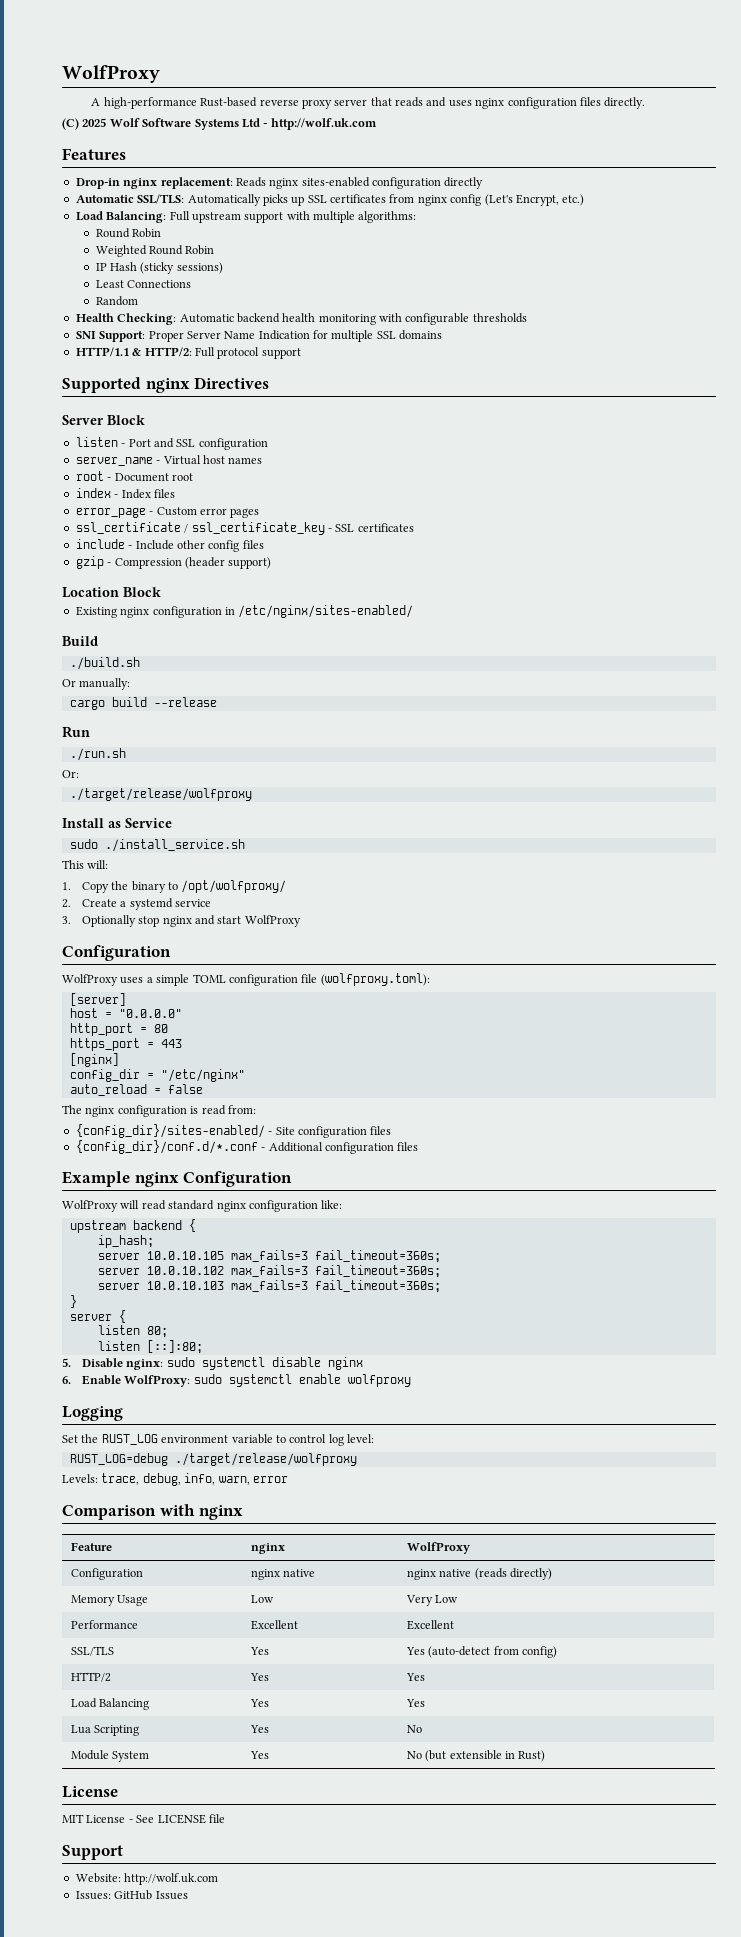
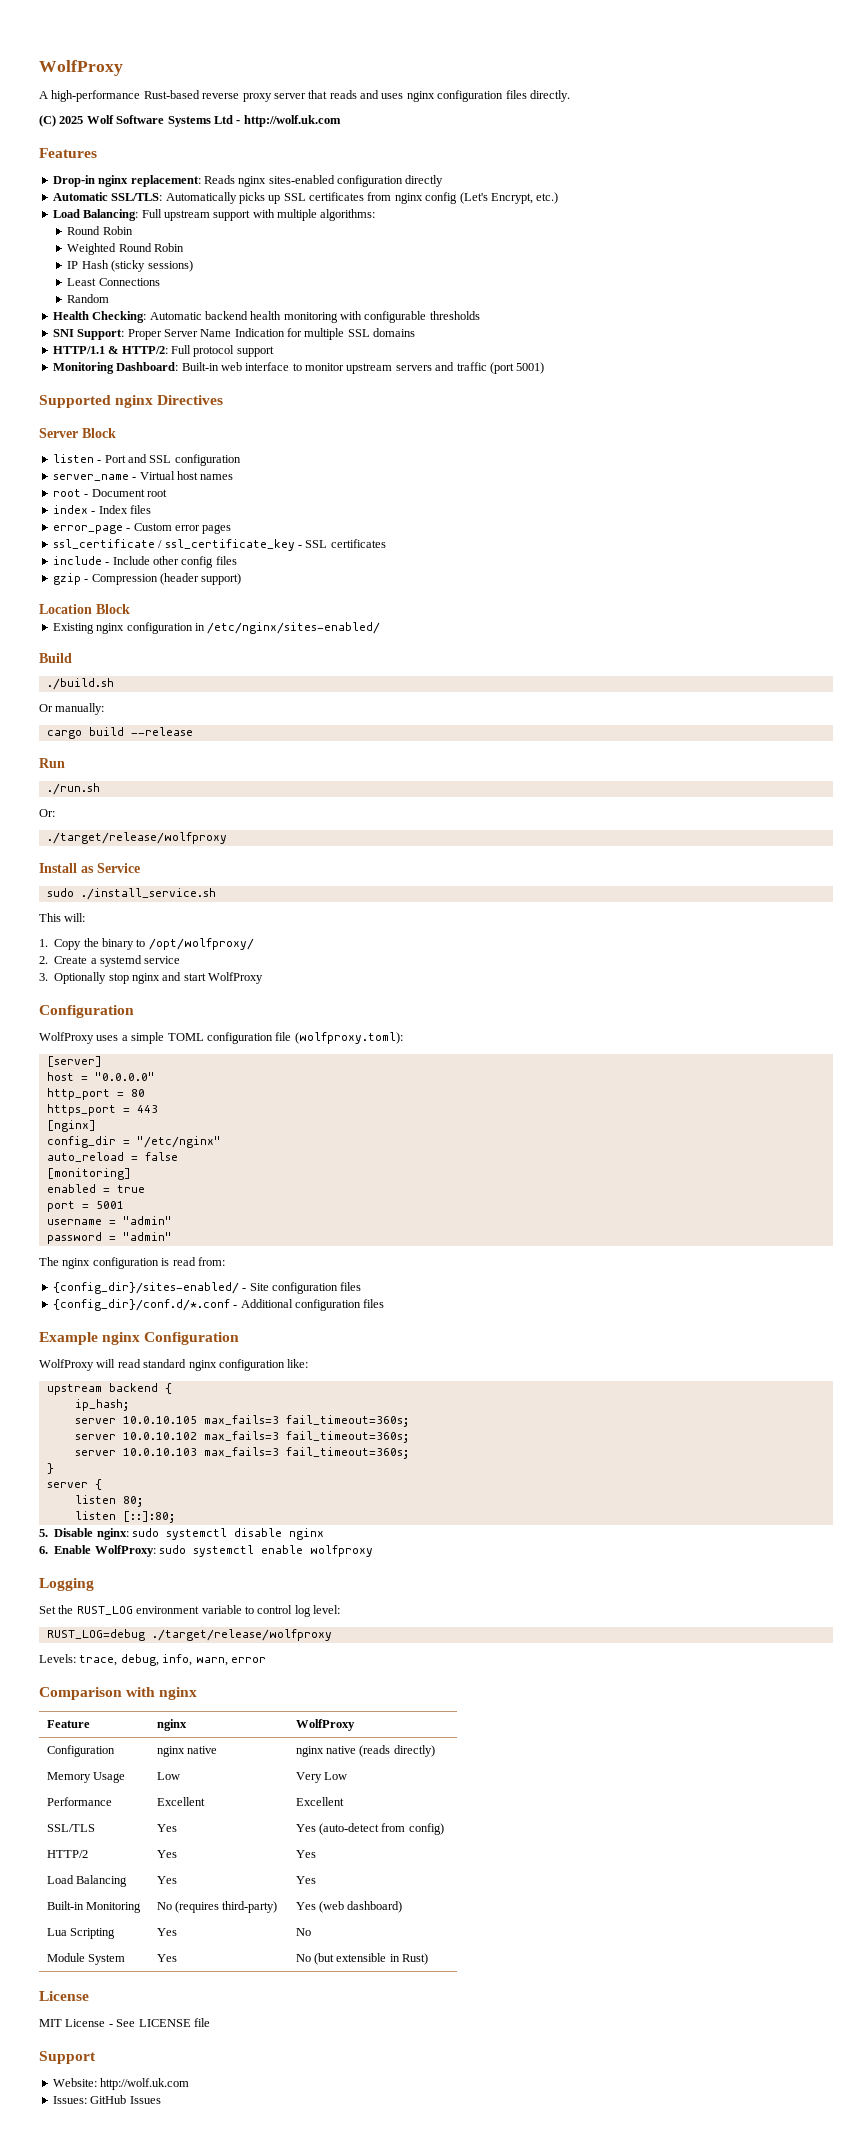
(301, 353) none -> [52,362,545,374] // Monitoring Dashboard: Built-in web interface to monitor upstream servers and traffic (port 5001)
(203, 1089) none -> [46,1168,131,1180] [46,1184,145,1193] [46,1201,124,1212] [46,1216,172,1225] [46,1232,172,1244] // [monitoring] // enabled = true // port = 5001 // username = "admin" // password = "admin"
(425, 1703) none -> [46,1901,142,1913] [156,1901,278,1913] [295,1901,403,1913] // Built-in Monitoring | No (requires third-party) | Yes (web dashboard)

